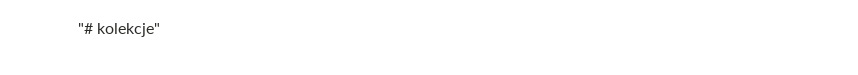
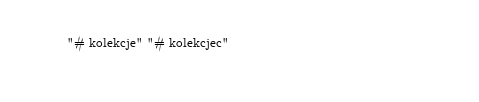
(161, 30) none -> [147,35,229,52] "# kolekcjec"

